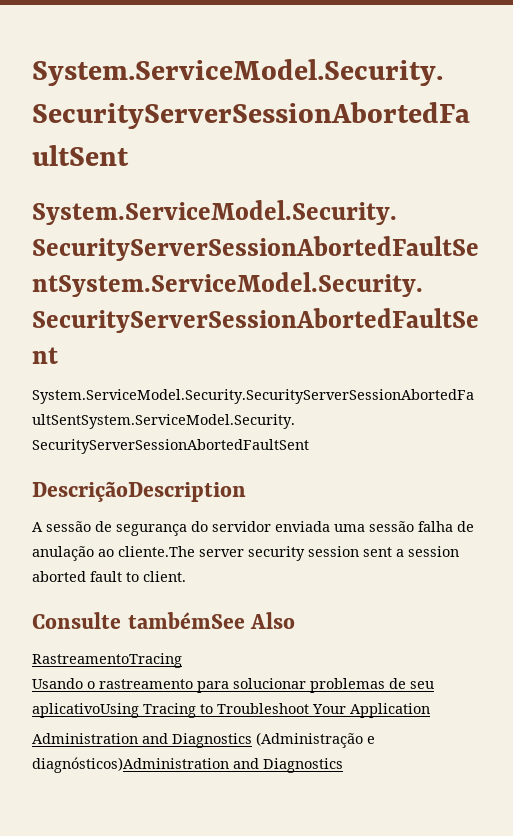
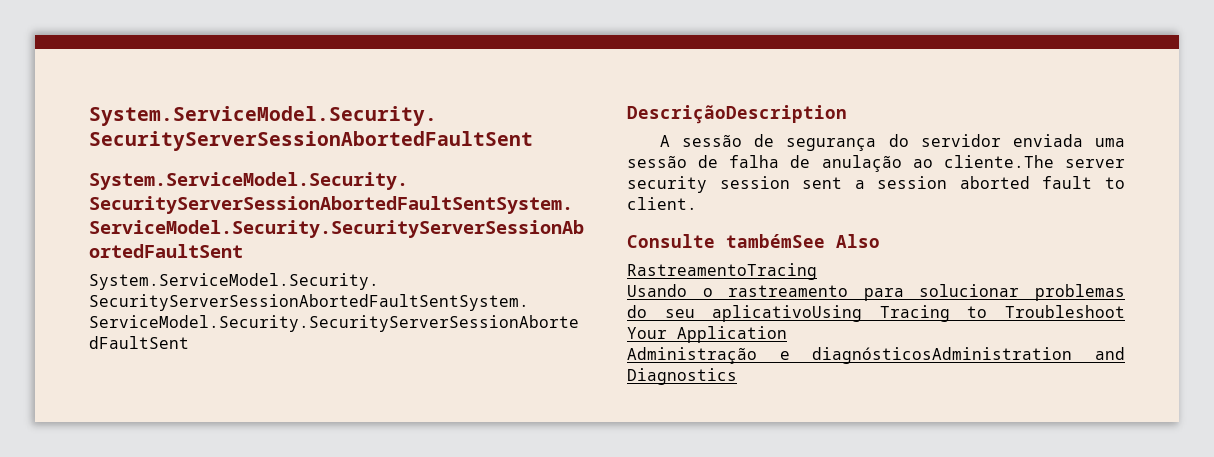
(414, 526) none -> [698,155,719,168] de
[389,678,406,689] de -> [627,305,647,318] do
[32,732,375,748] [32,757,229,773] Administration and Diagnostics (Administração e diagnósticos)Administration -> [627,347,1073,364] Administração e diagnósticosAdministration

